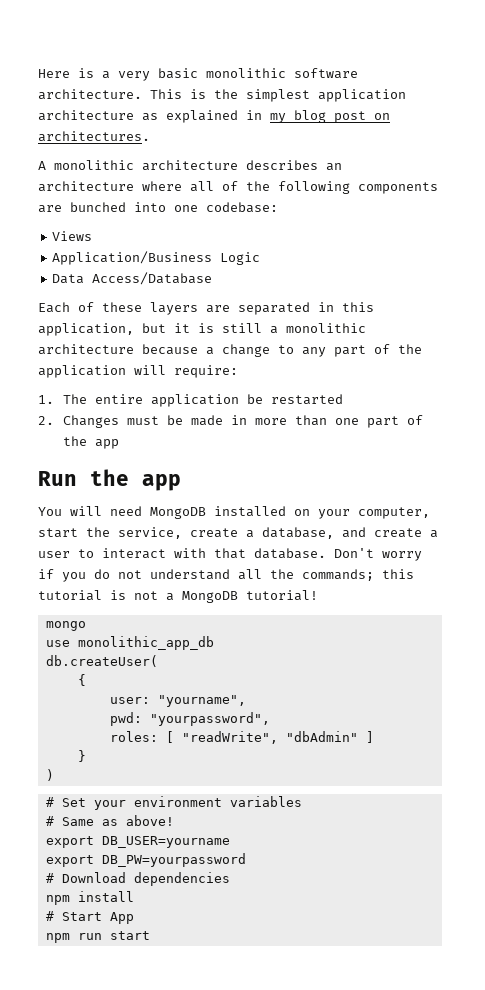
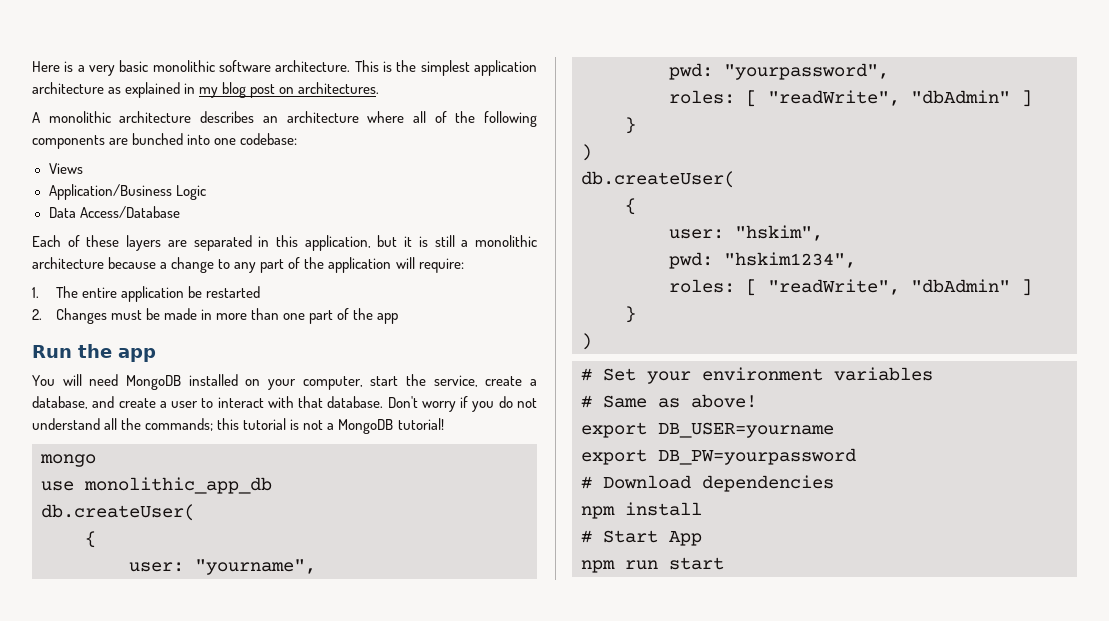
(54, 775) none -> [581,171,735,188] [625,198,636,215] [669,225,823,241] [669,252,856,269] [669,279,1032,296] [625,306,636,323] [581,333,592,350] // db.createUser( // { // user: "hskim", // pwd: "hskim1234", // roles: [ "readWrite", "dbAdmin" ] // } // )

